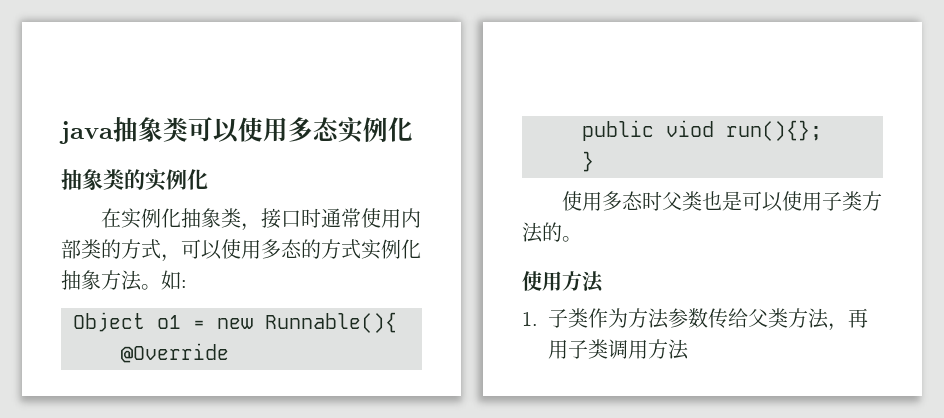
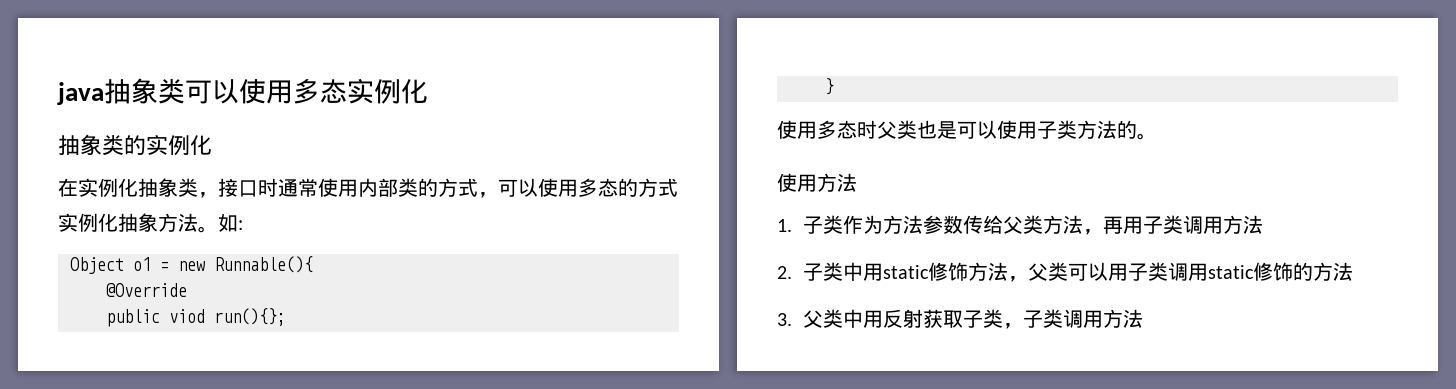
(689, 349) none -> [777,262,1353,282] [777,309,1143,329] // 2.子类中用static修饰方法，父类可以用子类调用static修饰的方法 // 3.父类中用反射获取子类，子类调用方法

